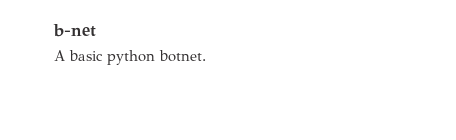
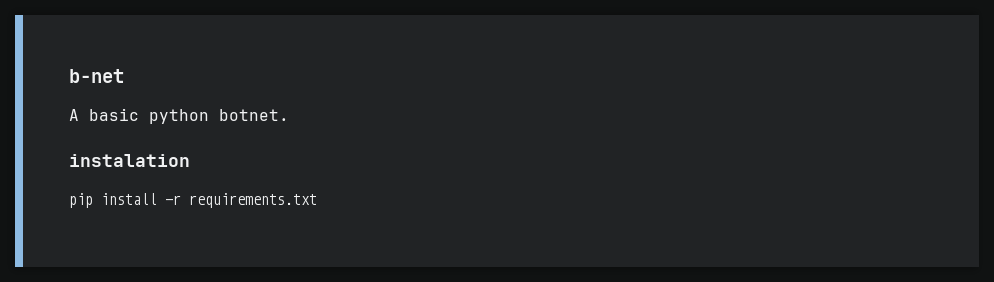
(206, 56) none -> [69,154,190,167] [69,193,317,208] // instalation // pip install -r requirements.txt

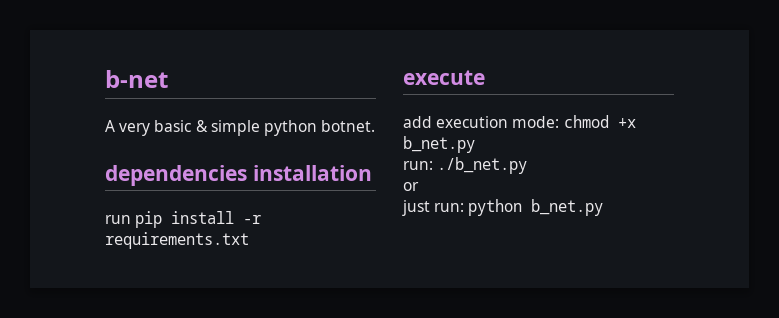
[89,108,139,121] basic -> [119,120,260,136] very basic & simple
[69,154,190,167] instalation // -> [105,165,372,186] [105,215,131,224] dependencies installation // run
(317, 200) none -> [403,70,485,85] [403,115,636,128] [403,136,475,153] [403,157,528,174] [403,182,419,191] [402,199,604,216] // execute // add execution mode: chmod +x b_net.py // run: ./b_net.py // or // just run: python b_net.py

